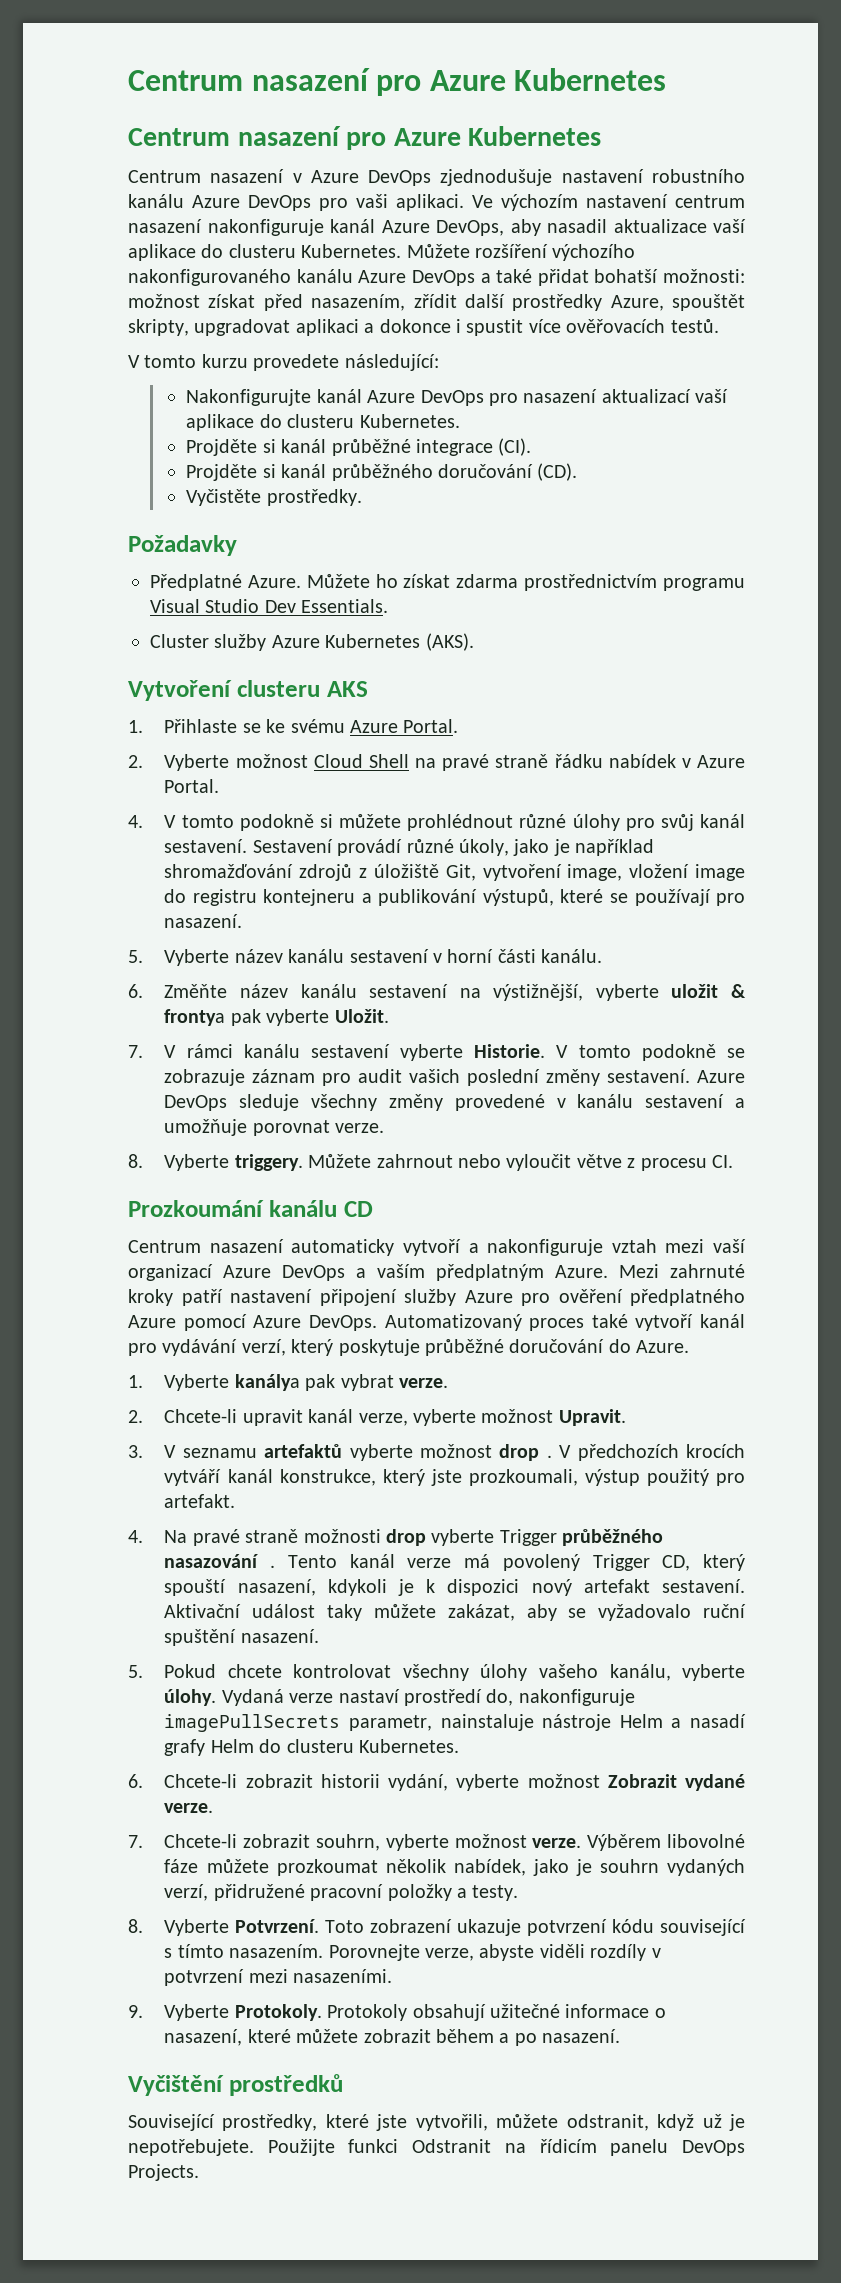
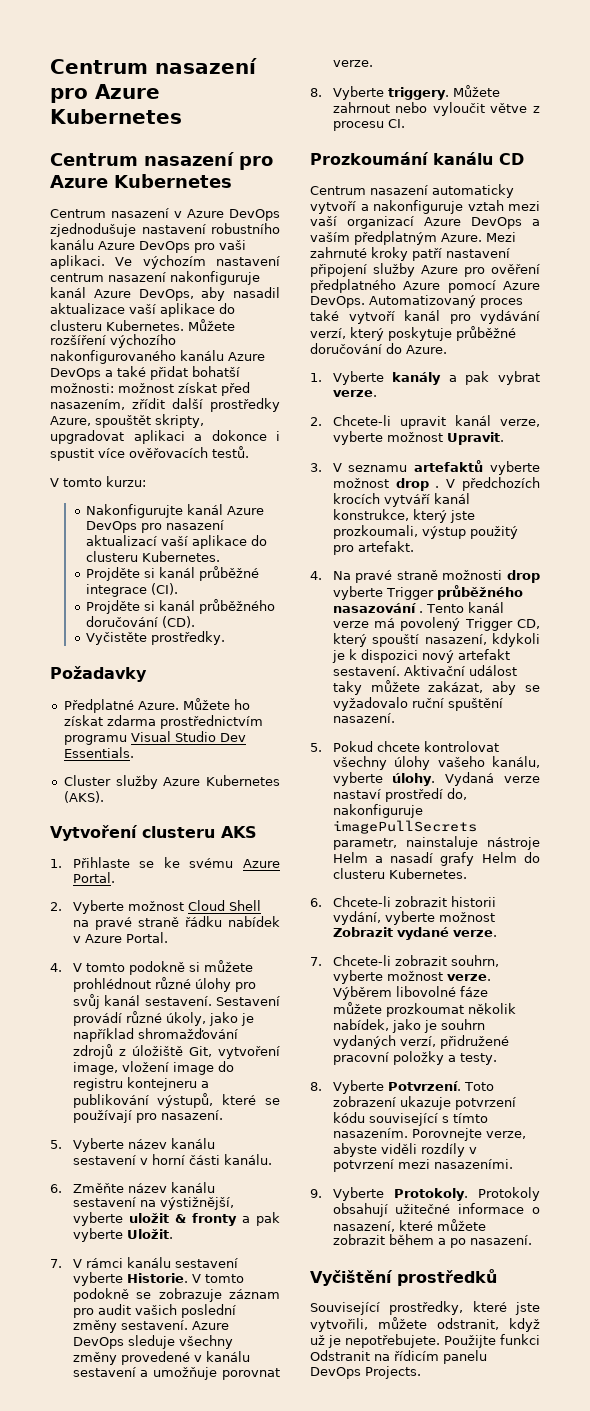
[201,354,439,371] kurzu provedete následující: -> [106,476,146,487] kurzu:
[164,1009,226,1026] frontya -> [191,1213,250,1226] fronty a
[234,1374,300,1391] kanálya -> [392,372,457,385] kanály a

